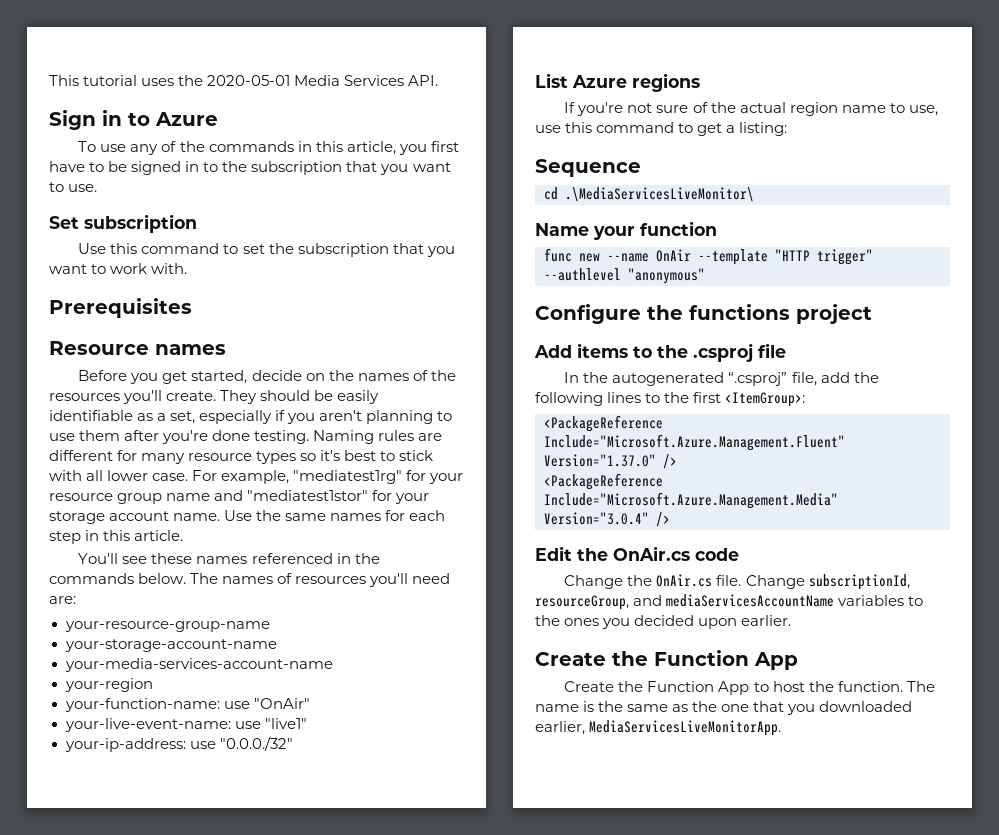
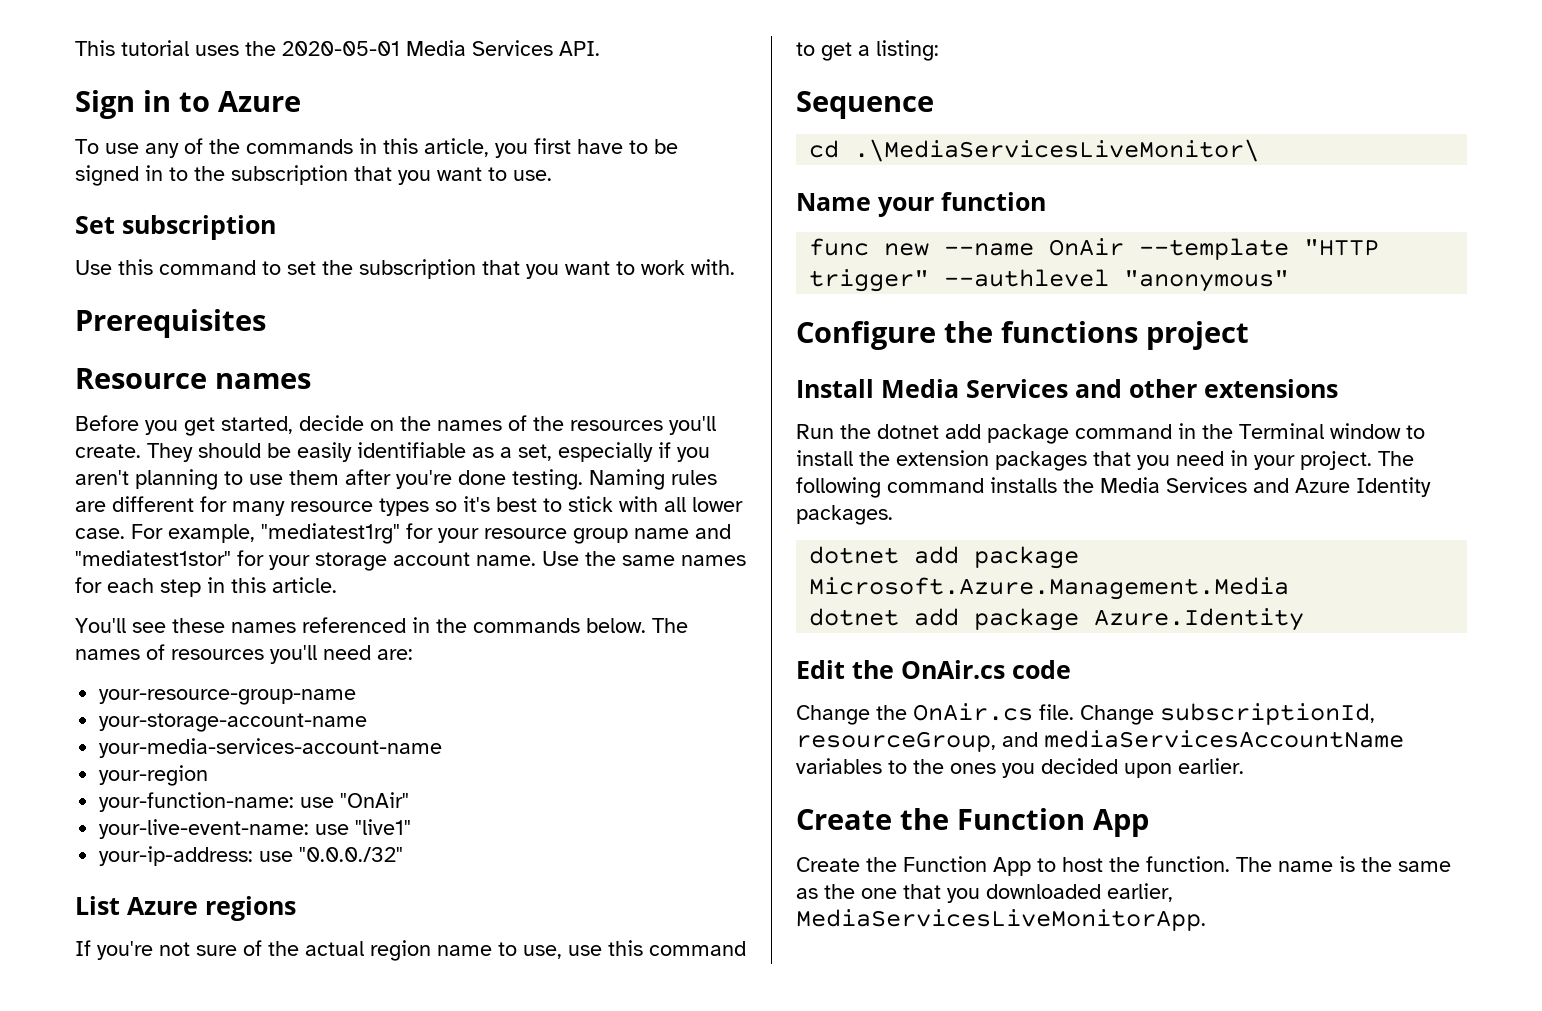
[534,343,786,362] [564,372,879,386] [535,392,806,407] [544,415,663,432] [544,434,845,451] [544,454,677,469] [544,473,663,490] [544,492,838,509] [544,512,670,527] Add items to the .csproj file // In the autogenerated “.csproj” file, add the following lines to the first <ItemGroup>: // <PackageReference Include="Microsoft.Azure.Management.Fluent" Version="1.37.0" /> // <PackageReference Include="Microsoft.Azure.Management.Media" Version="3.0.4" /> -> [796,379,1338,398] [796,423,1425,444] [796,450,1414,471] [796,477,1431,498] [796,505,893,525] [809,546,1080,569] [809,577,1290,600] [809,608,1305,631] Install Media Services and other extensions // Run the dotnet add package command in the Terminal window to install the extension packages that you need in your project. The following command installs the Media Services and Azure Identity packages. // dotnet add package Microsoft.Azure.Management.Media // dotnet add package Azure.Identity

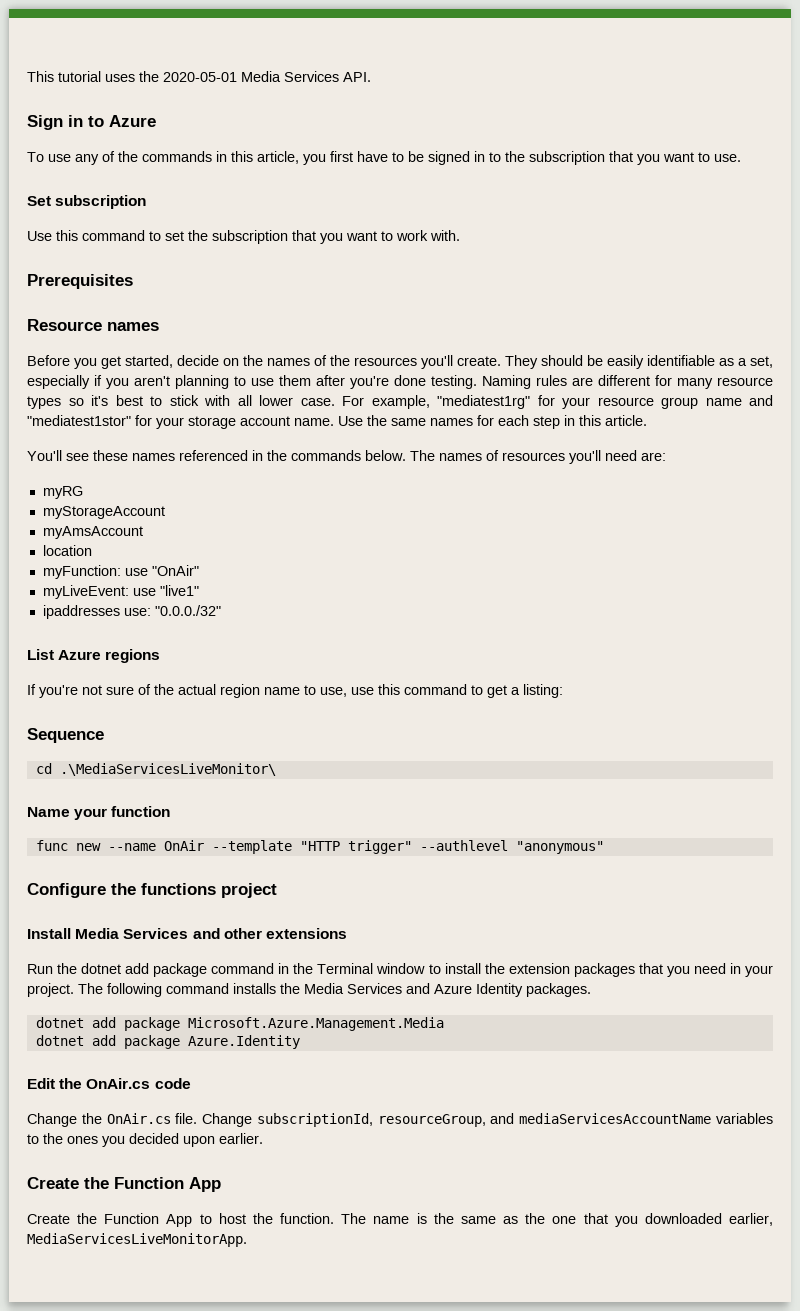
[99,689,357,705] [99,713,368,732] [99,738,443,758] [99,765,209,786] [99,792,295,812] your-resource-group-name // your-storage-account-name // your-media-services-account-name // your-region // your-function-name: -> [42,486,83,499] [42,506,165,519] [42,526,143,539] [42,545,92,556] [42,565,121,579] myRG // myStorageAccount // myAmsAccount // location // myFunction:
[99,819,310,839] your-live-event-name: -> [42,585,129,599] myLiveEvent:
[99,846,294,866] your-ip-address: use -> [42,605,151,619] ipaddresses use:

